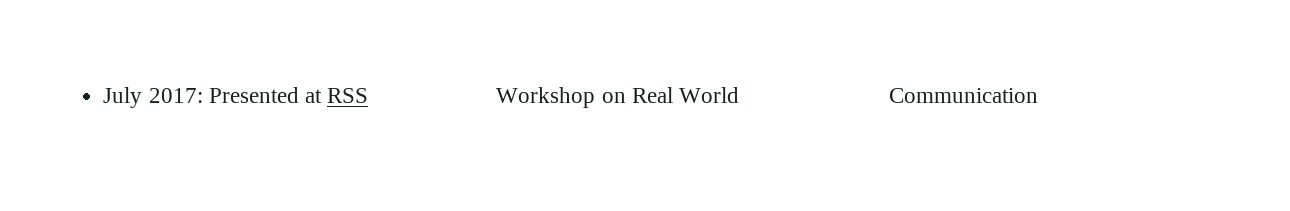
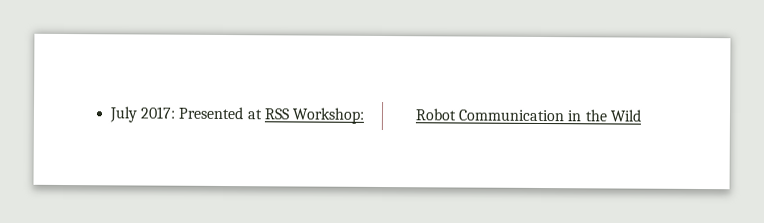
[496,87,1039,108] Workshop on Real World Communication -> [291,107,642,124] Workshop: Robot Communication in the Wild

